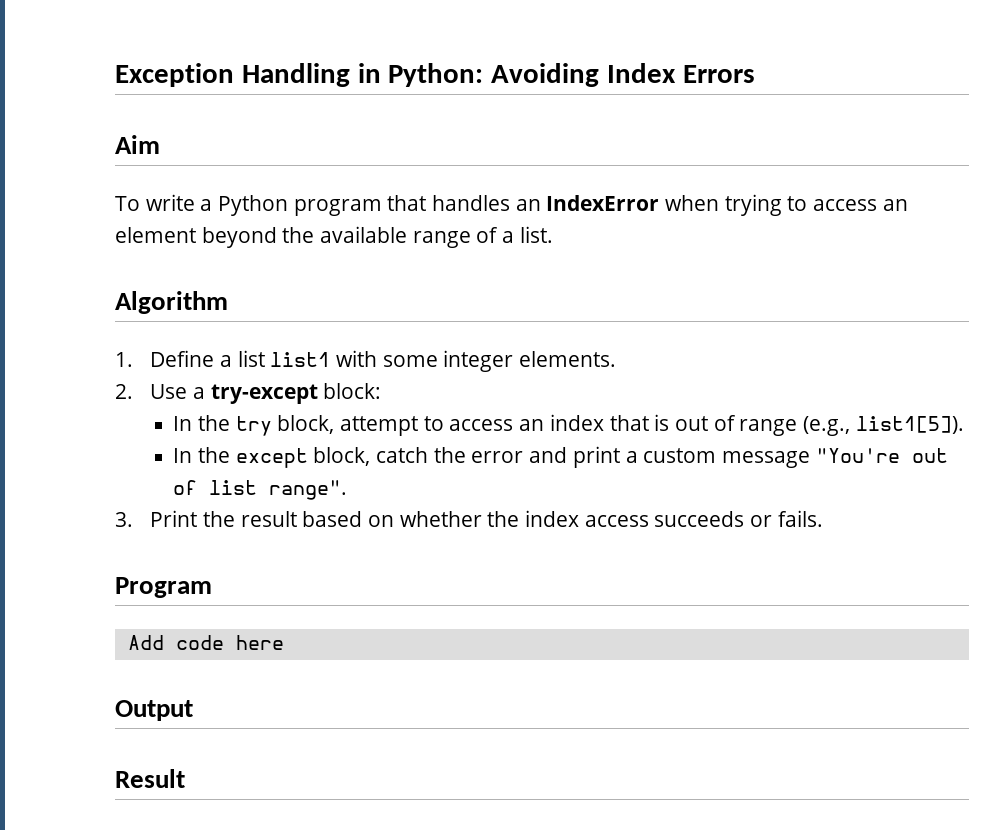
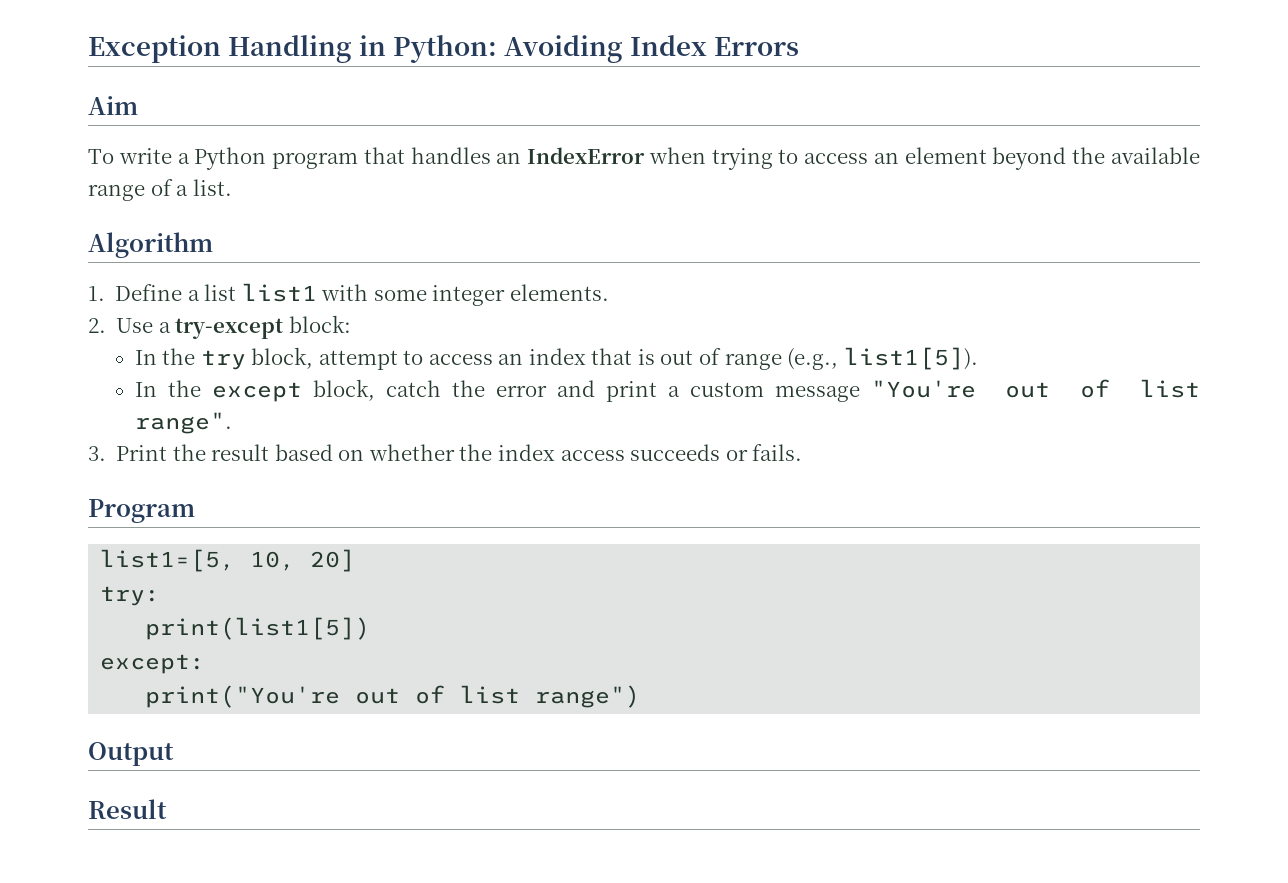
[127,635,284,650] Add code here -> [100,549,356,572] [100,586,161,606] [145,617,371,640] [100,654,206,674] [145,685,641,708] list1=[5, 10, 20] // try: // print(list1[5]) // except: // print("You're out of list range")

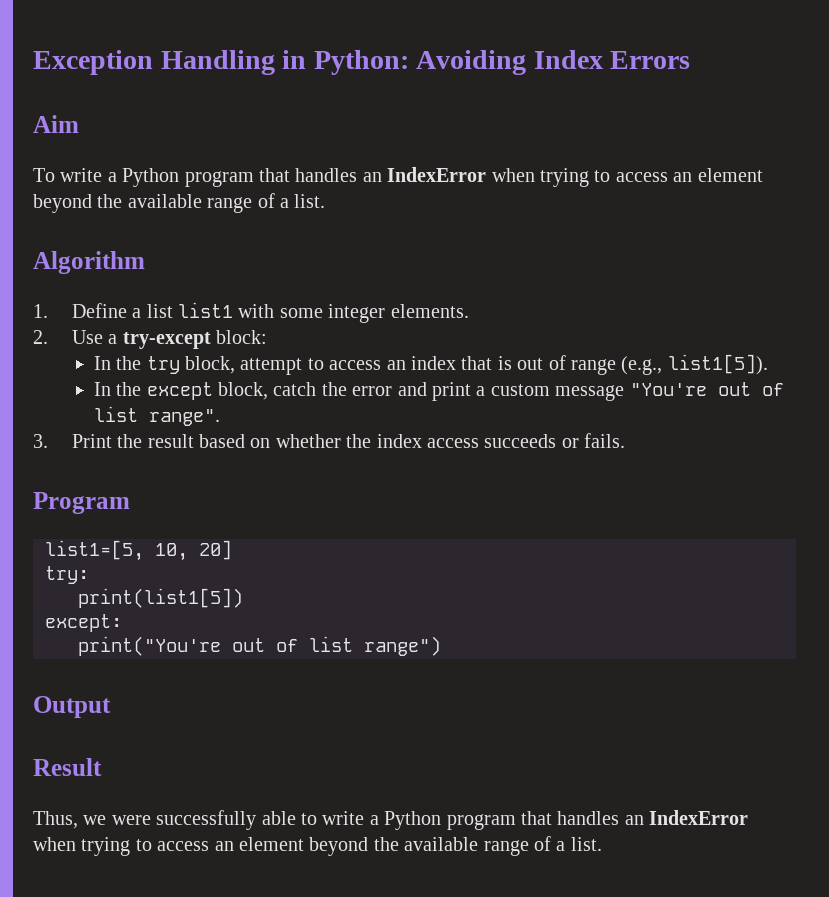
(167, 809) none -> [33,810,749,830] [33,836,602,856] // Thus, we were successfully able to write a Python program that handles an IndexError when trying to access an element beyond the available range of a list.

